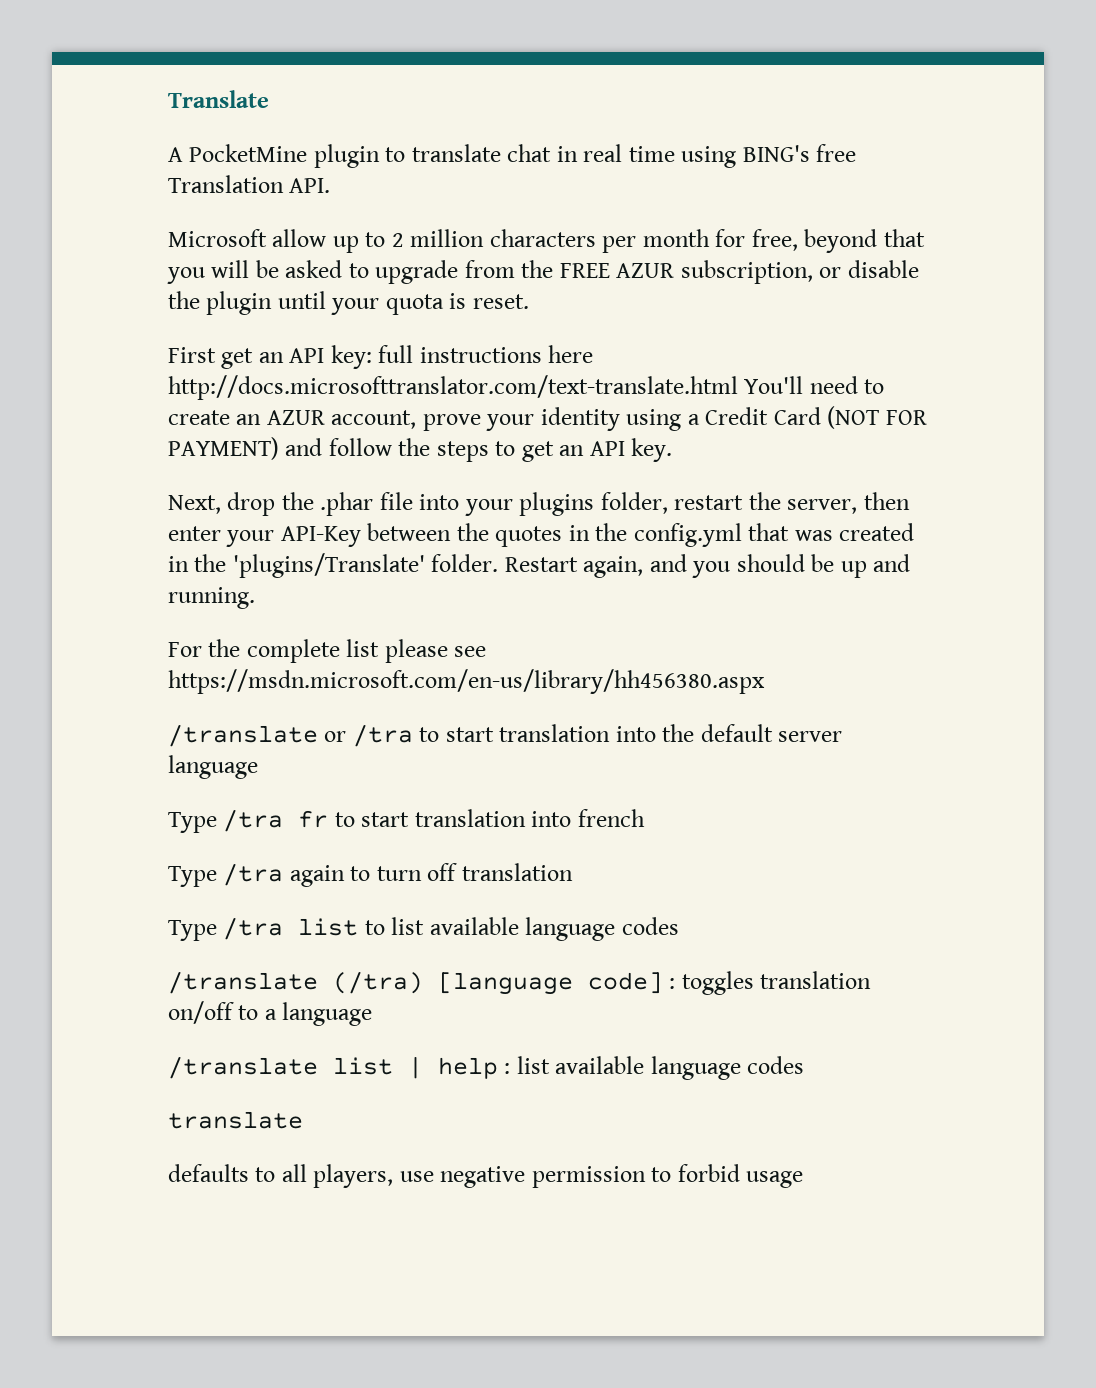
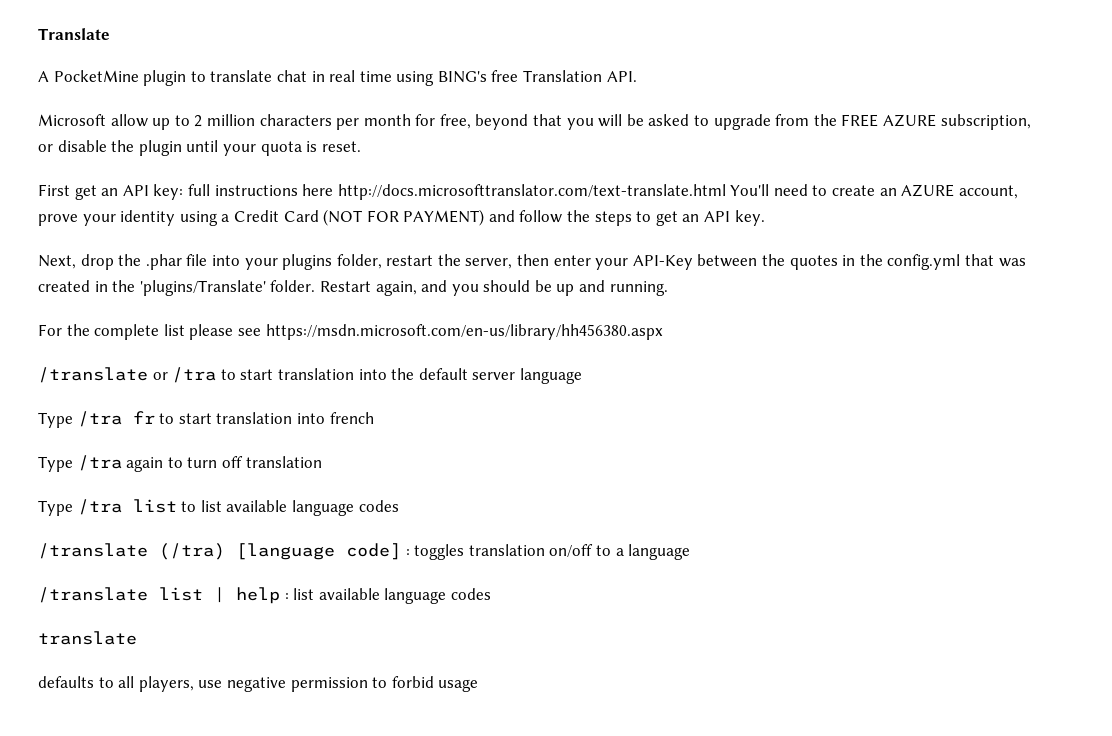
[616,263,675,278] AZUR -> [882,114,936,127] AZURE
[266,410,325,425] AZUR -> [901,184,955,197] AZURE

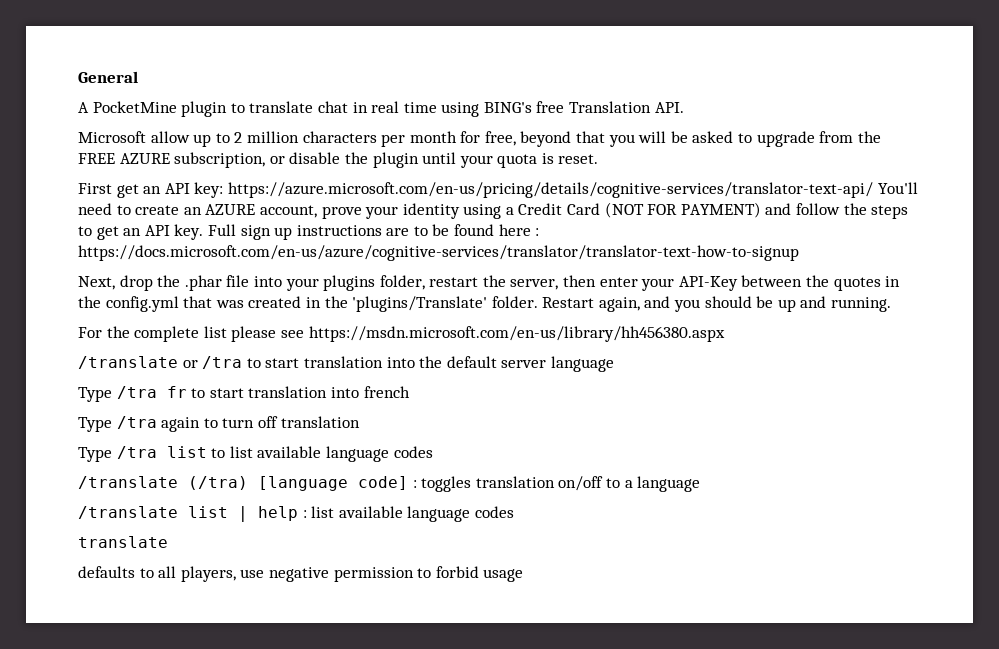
[38,28,110,40] Translate -> [78,71,138,83] General
[187,184,726,200] full instructions here http://docs.microsofttranslator.com/text-translate.html -> [227,182,873,198] https://azure.microsoft.com/en-us/pricing/details/cognitive-services/translator-text-api/
(765, 218) none -> [207,224,540,240] [78,245,799,261] Full sign up instructions are to be found here : https://docs.microsoft.com/en-us/azure/cognitive-services/translator/translator-text-how-to-signup

